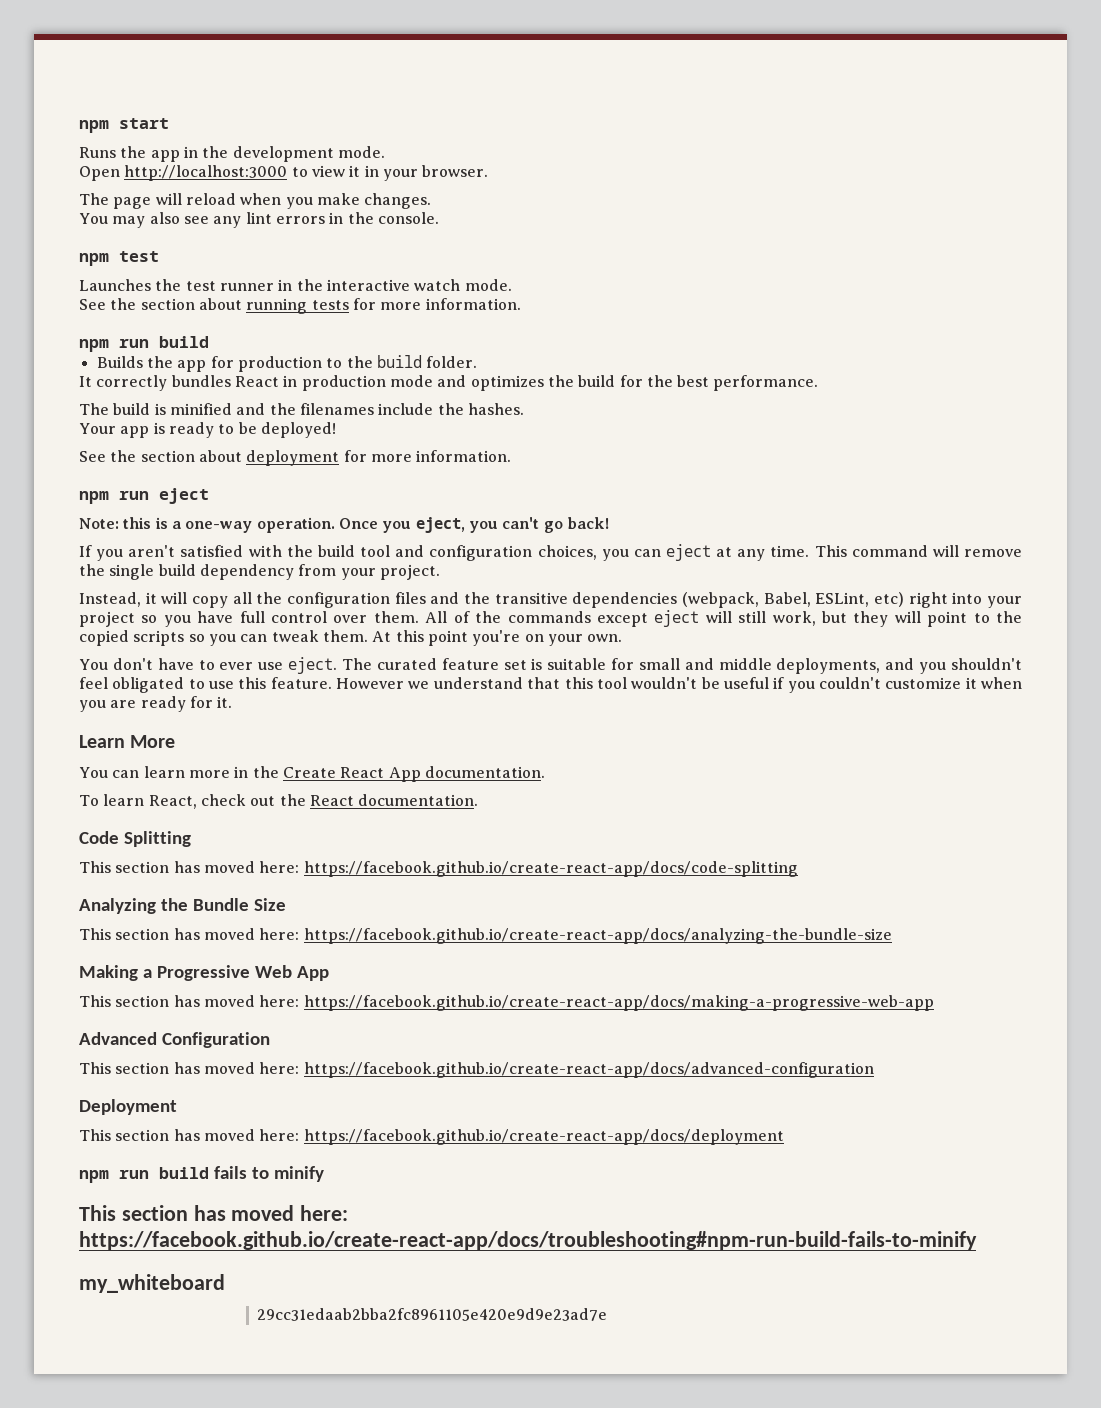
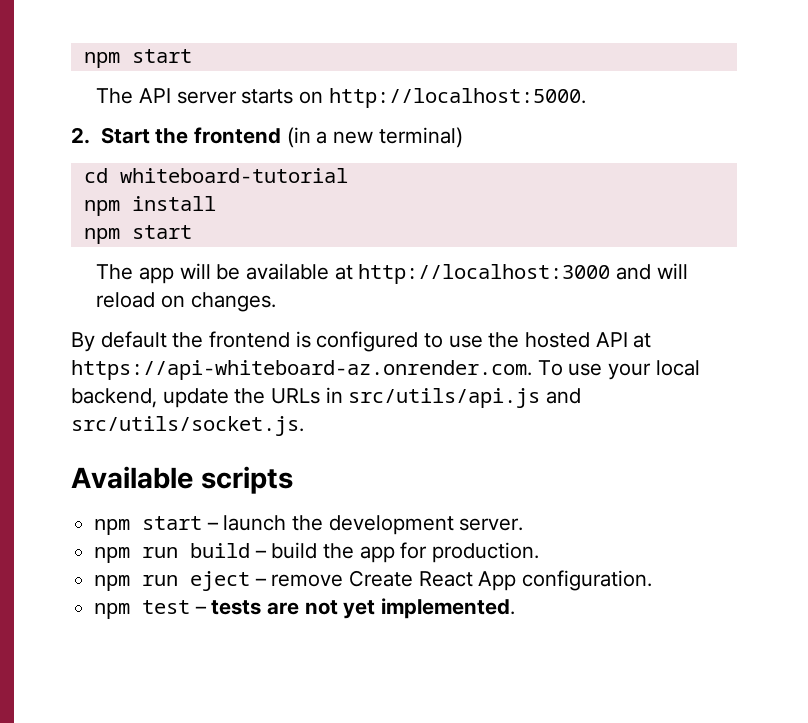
[79,118,169,133] [79,146,385,162] [79,165,489,181] [79,193,432,209] [79,212,439,228] [79,251,159,266] [79,279,512,291] [79,298,521,314] [79,336,209,352] [96,356,143,368] npm start // Runs the app in the development mode. // Open http://localhost:3000 to view it in your browser. // The page will reload when you make changes. // You may also see any lint errors in the console. // npm test // Launches the test runner in the interactive watch mode. // See the section about running tests for more information. // npm run build // Builds -> [83,49,192,68] [96,88,586,108] [71,127,463,148] [83,168,348,183] [83,196,216,216] [83,225,192,244] [96,263,688,284] [96,292,276,312] [71,331,652,352] [71,360,700,380] [71,387,582,408] [71,416,304,436] [71,466,293,494] [94,515,524,535] [94,542,318,563] npm start // The API server starts on http://localhost:5000. // 2. Start the frontend (in a new terminal) // cd whiteboard-tutorial // npm install // npm start // The app will be available at http://localhost:3000 and will reload on changes. // By default the frontend is configured to use the hosted API at https://api-whiteboard-az.onrender.com. To use your local backend, update the URLs in src/utils/api.js and src/utils/socket.js. // Available scripts // npm start – launch the development server. // npm run build – build
[237,355,478,372] [79,375,819,391] [79,403,524,415] [79,422,336,438] [79,450,512,466] [79,488,209,504] [79,517,609,533] [79,544,1022,561] [79,564,440,580] [79,592,1022,608] [79,610,1022,627] [79,630,623,646] [79,657,1022,674] [79,677,1023,693] [79,696,233,712] [79,735,176,748] [79,766,545,782] [79,794,479,809] [79,831,191,847] [79,861,798,877] [79,898,286,914] [79,928,892,944] [79,965,329,981] [79,995,934,1011] [79,1032,270,1048] [79,1062,874,1078] [79,1099,177,1115] [79,1129,784,1145] [79,1166,324,1183] [79,1205,349,1221] [79,1231,977,1250] [79,1274,225,1293] [257,1308,608,1321] production to the build folder. // It correctly bundles React in production mode and optimizes the build for the best performance. // The build is minified and the filenames include the hashes. // Your app is ready to be deployed! // See the section about deployment for more information. // npm run eject // Note: this is a one-way operation. Once you eject, you can't go back! // If you aren't satisfied with the build tool and configuration choices, you can eject at any time. This command will remove the single build dependency from your project. // Instead, it will copy all the configuration files and the transitive dependencies (webpack, Babel, ESLint, etc) right into your project so you have full control over them. All of the commands except eject will still work, but they will point to the copied scripts so you can tweak them. At this point you're on your own. // You don't have to ever use eject. The curated feature set is suitable for small and middle deployments, and you shouldn't feel obligated to use this feature. However we understand that this tool wouldn't be useful if you couldn't customize it when you are ready for it. // Learn More // You can learn more in the Create React App documentation. // To learn React, check out the React documentation. // Code Splitting // This section has moved here: https://facebook.github.io/create-react-app/docs/code-splitting // Analyzing the Bundle Size // This section has moved here: https://facebook.github.io/create-react-app/docs/analyzing-the-bundle-size // Making a Progressive Web App // This section has moved here: https://facebook.github.io/create-react-app/docs/making-a-progressive-web-app // Advanced Configuration // This section has moved here: https://facebook.github.io/create-react-app/docs/advanced-configuration // Deployment // This section has moved here: https://facebook.github.io/create-react-app/docs/deployment // npm run build fails to minify // This section has moved here: https://facebook.github.io/create-react-app/docs/troubleshooting#npm-run-build-fails-to-minify // my_whiteboard // 29cc31edaab2bba2fc8961105e420e9d9e23ad7e -> [432,542,540,563] [94,570,653,591] [94,598,516,619] production. // npm run eject – remove Create React App configuration. // npm test – tests are not yet implemented.

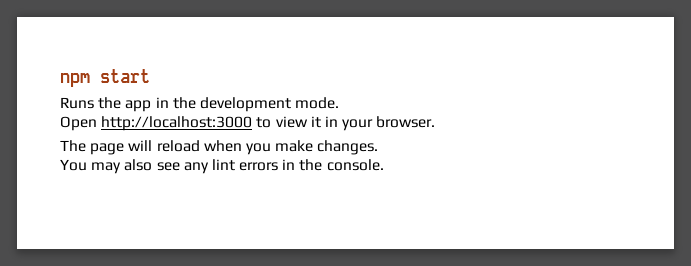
[83,49,192,68] [96,88,586,108] [71,127,463,148] [83,168,348,183] [83,196,216,216] [83,225,192,244] [96,263,688,284] [96,292,276,312] [71,331,652,352] [71,360,700,380] [71,387,582,408] [71,416,304,436] [71,466,293,494] [94,515,524,535] [94,542,540,563] [94,570,653,591] [94,598,516,619] npm start // The API server starts on http://localhost:5000. // 2. Start the frontend (in a new terminal) // cd whiteboard-tutorial // npm install // npm start // The app will be available at http://localhost:3000 and will reload on changes. // By default the frontend is configured to use the hosted API at https://api-whiteboard-az.onrender.com. To use your local backend, update the URLs in src/utils/api.js and src/utils/socket.js. // Available scripts // npm start – launch the development server. // npm run build – build the app for production. // npm run eject – remove Create React App configuration. // npm test – tests are not yet implemented. -> [60,69,150,87] [60,97,340,112] [60,116,436,131] [60,140,379,155] [60,159,384,174] npm start // Runs the app in the development mode. // Open http://localhost:3000 to view it in your browser. // The page will reload when you make changes. // You may also see any lint errors in the console.

